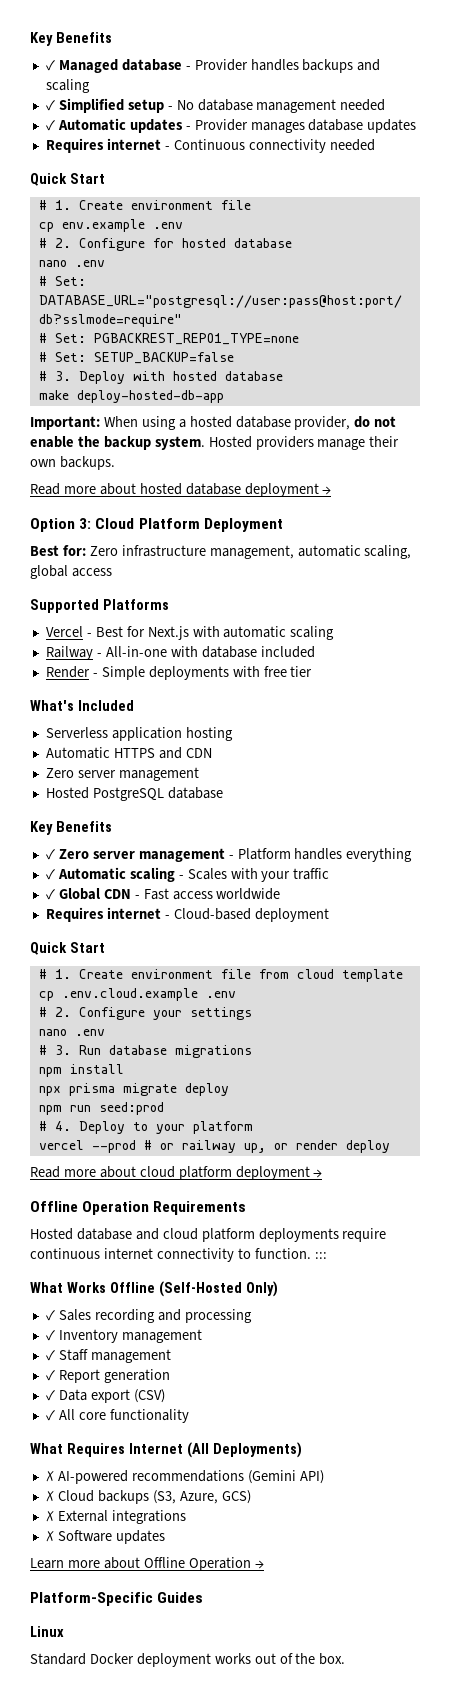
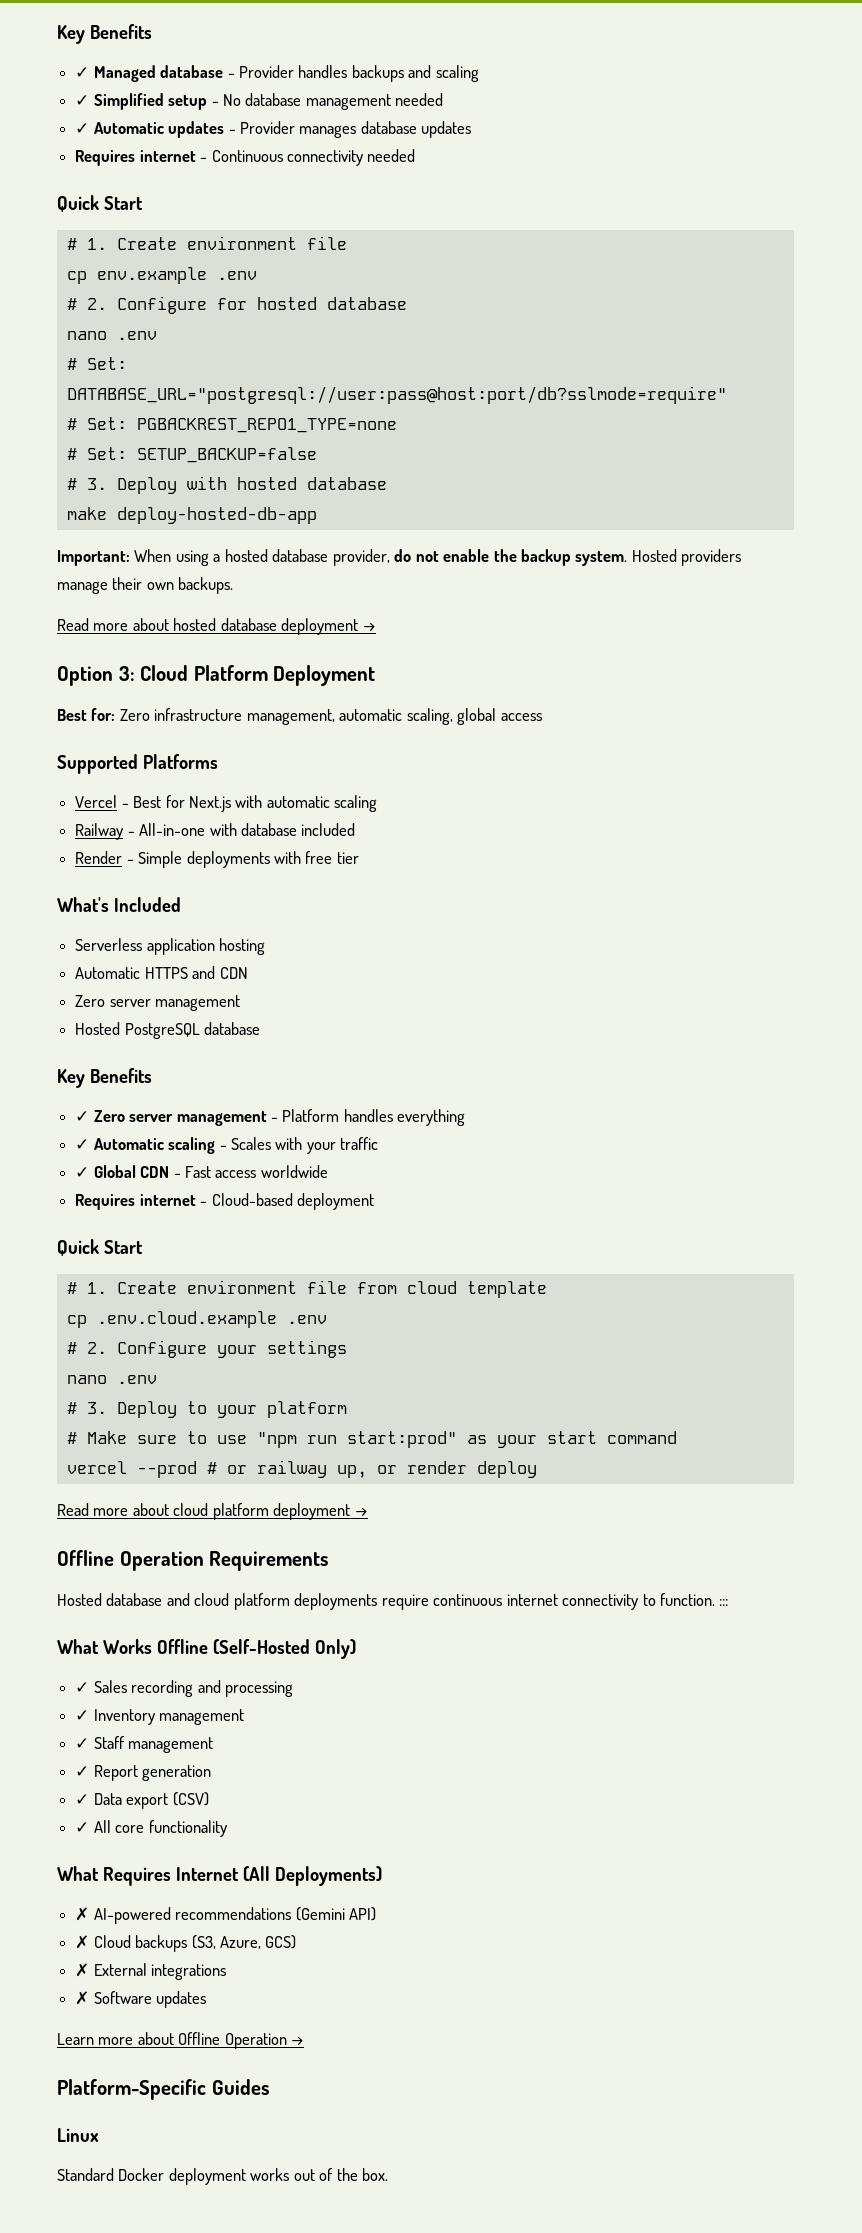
[78,1045,252,1058] [38,1064,124,1077] [38,1083,229,1096] [38,1102,164,1115] [38,1121,253,1134] Run database migrations // npm install // npx prisma migrate deploy // npm run seed:prod // # 4. Deploy to your platform -> [116,1401,347,1418] [66,1431,677,1448] Deploy to your platform // # Make sure to use "npm run start:prod" as your start command

